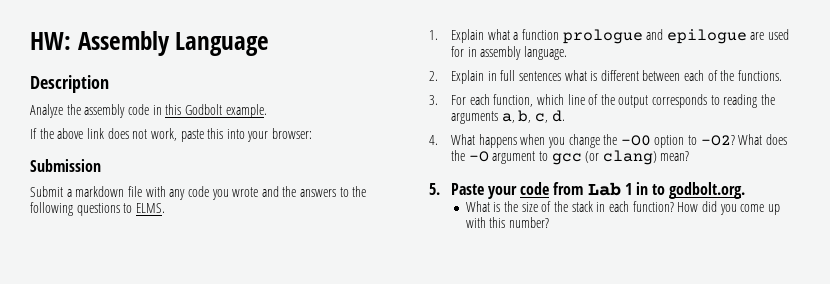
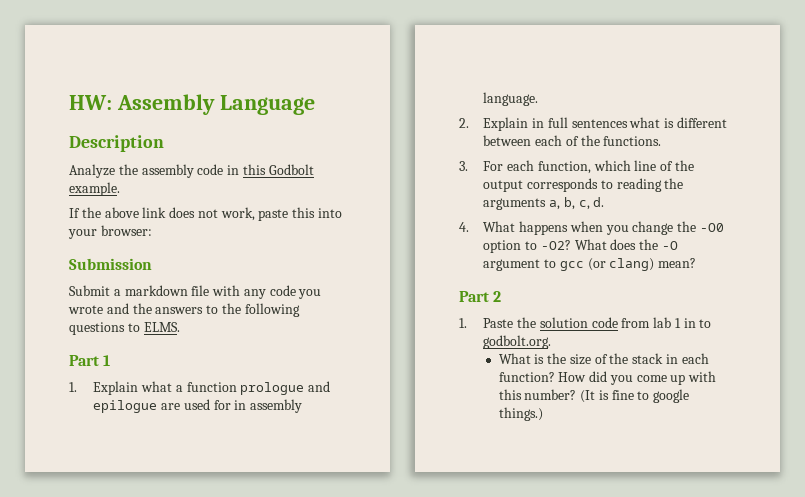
(165, 208) none -> [69,355,111,366] // Part 1
[429,183,518,199] 5. Paste your -> [459,291,502,302] [459,317,588,328] Part 2 // 1. Paste the solution
[587,182,621,196] Lab -> [653,317,672,328] lab
(550, 222) none -> [580,389,690,403] [498,407,543,421] (It is fine to google things.)

